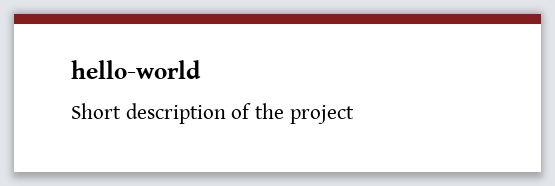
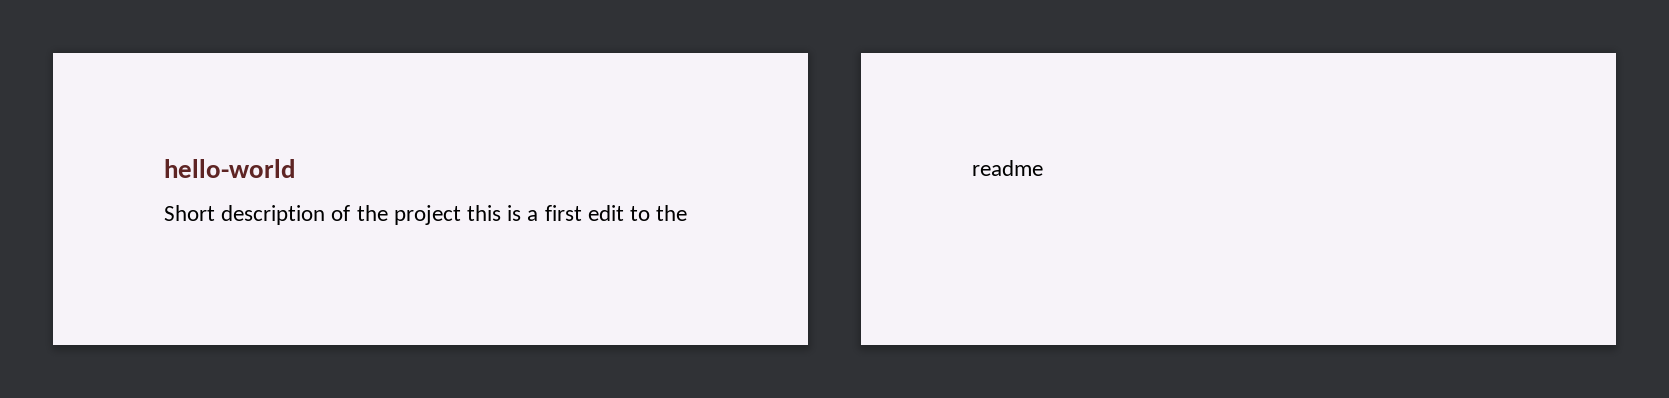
(354, 114) none -> [467,205,688,221] [972,160,1043,176] this is a first edit to the readme

